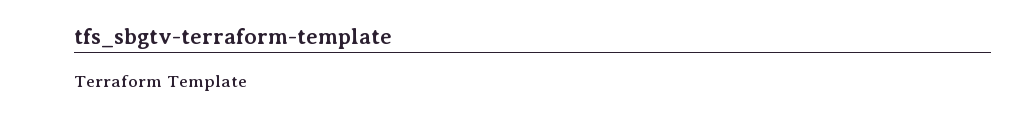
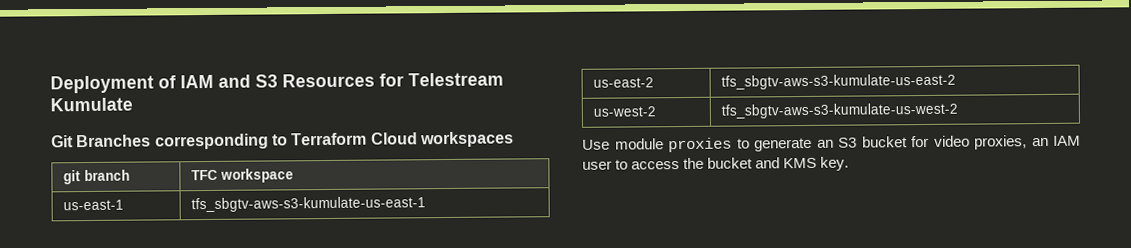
[74,28,392,49] [74,75,247,91] tfs_sbgtv-terraform-template // Terraform Template -> [50,72,504,94] [50,97,133,112] [51,131,514,150] [62,169,130,185] [190,168,294,183] [62,199,124,211] [190,196,426,213] [592,77,654,88] [720,73,956,90] [592,106,656,117] [720,102,958,119] [582,135,1081,153] [582,156,850,171] Deployment of IAM and S3 Resources for Telestream Kumulate // Git Branches corresponding to Terraform Cloud workspaces // git branch | TFC workspace // us-east-1 | tfs_sbgtv-aws-s3-kumulate-us-east-1 // us-east-2 | tfs_sbgtv-aws-s3-kumulate-us-east-2 // us-west-2 | tfs_sbgtv-aws-s3-kumulate-us-west-2 // Use module proxies to generate an S3 bucket for video proxies, an IAM user to access the bucket and KMS key.

